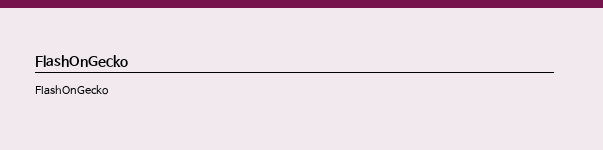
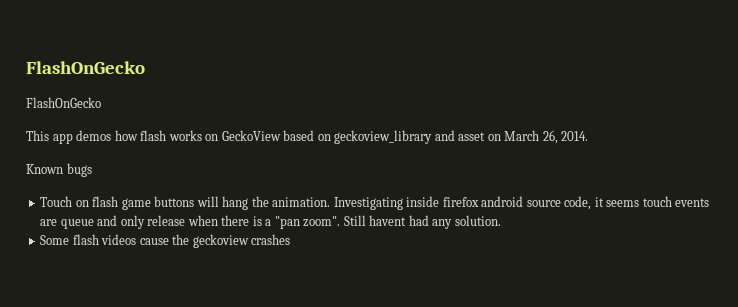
(108, 90) none -> [26,130,589,144] [26,163,92,177] [40,196,710,210] [40,215,501,229] [40,234,291,248] // This app demos how flash works on GeckoView based on geckoview_library and asset on March 26, 2014. // Known bugs // Touch on flash game buttons will hang the animation. Investigating inside firefox android source code, it seems touch events are queue and only release when there is a "pan zoom". Still havent had any solution. // Some flash videos cause the geckoview crashes

